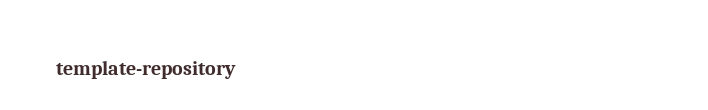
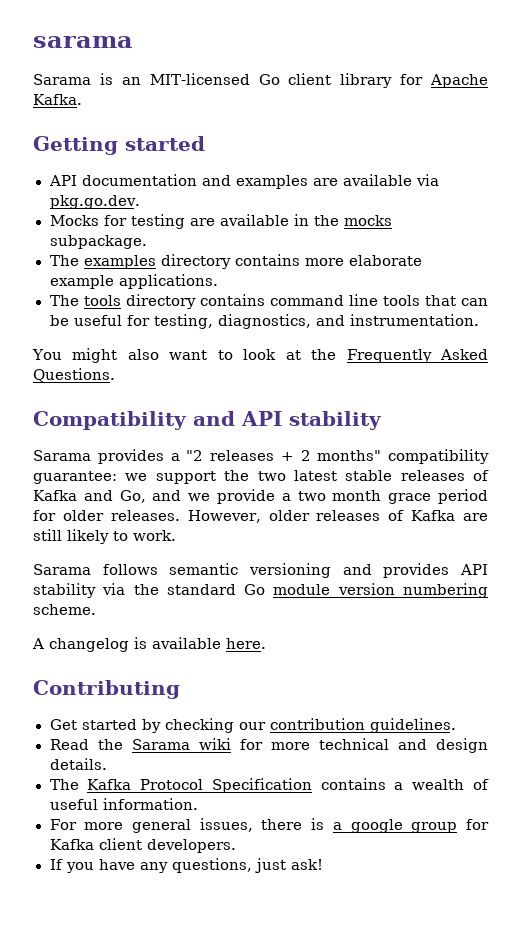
[56,60,236,79] template-repository -> [33,36,133,48] [33,73,488,88] [33,94,82,105] [33,136,205,155] [48,174,439,189] [49,195,140,209] [49,214,392,229] [49,235,147,249] [49,254,422,269] [49,274,218,289] [49,294,488,309] [49,314,479,329] [32,348,488,363] [33,368,115,382] [33,411,382,430] [33,449,489,464] [33,470,489,484] [33,489,489,504] [33,510,488,523] [33,529,176,544] [33,563,489,578] [33,583,488,598] [33,604,96,615] [32,637,266,652] [33,680,180,699] [49,718,456,733] [49,738,488,753] [49,758,107,770] [49,778,489,793] [49,798,198,810] [49,818,490,833] [49,838,236,853] [49,858,323,873] sarama // Sarama is an MIT-licensed Go client library for Apache Kafka. // Getting started // API documentation and examples are available via pkg.go.dev. // Mocks for testing are available in the mocks subpackage. // The examples directory contains more elaborate example applications. // The tools directory contains command line tools that can be useful for testing, diagnostics, and instrumentation. // You might also want to look at the Frequently Asked Questions. // Compatibility and API stability // Sarama provides a "2 releases + 2 months" compatibility guarantee: we support the two latest stable releases of Kafka and Go, and we provide a two month grace period for older releases. However, older releases of Kafka are still likely to work. // Sarama follows semantic versioning and provides API stability via the standard Go module version numbering scheme. // A changelog is available here. // Contributing // Get started by checking our contribution guidelines. // Read the Sarama wiki for more technical and design details. // The Kafka Protocol Specification contains a wealth of useful information. // For more general issues, there is a google group for Kafka client developers. // If you have any questions, just ask!

